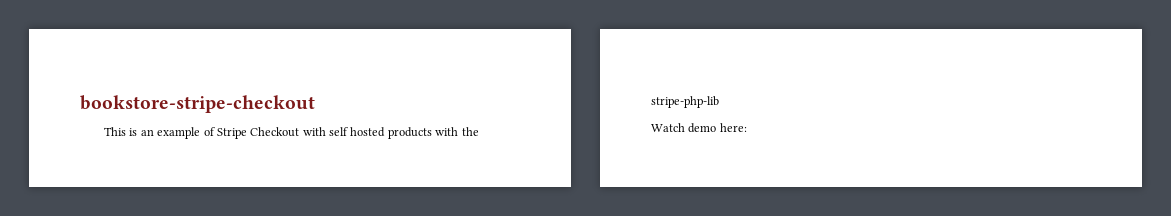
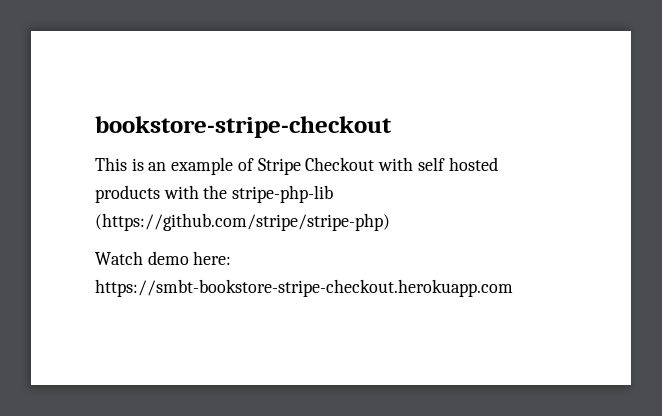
(719, 102) none -> [95,213,390,231] (https://github.com/stripe/stripe-php)
(747, 127) none -> [95,279,513,297] https://smbt-bookstore-stripe-checkout.herokuapp.com

